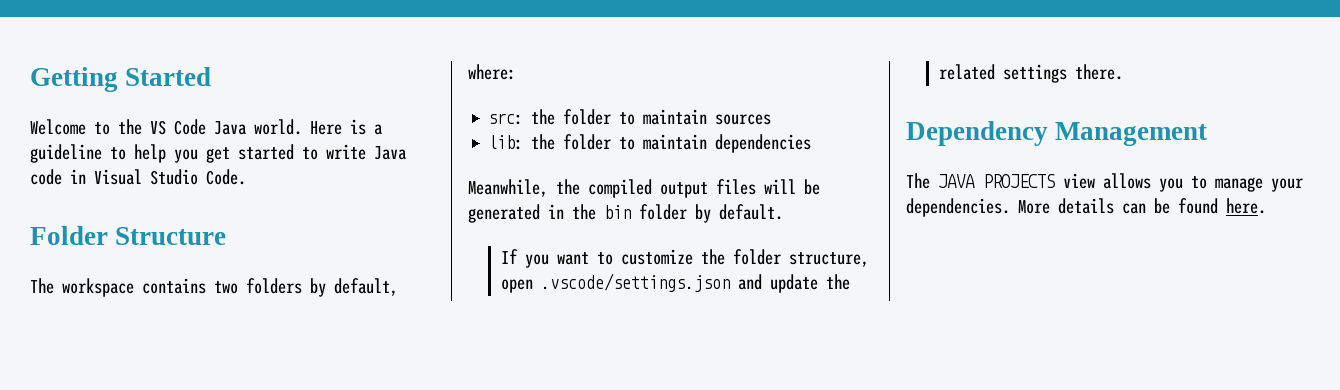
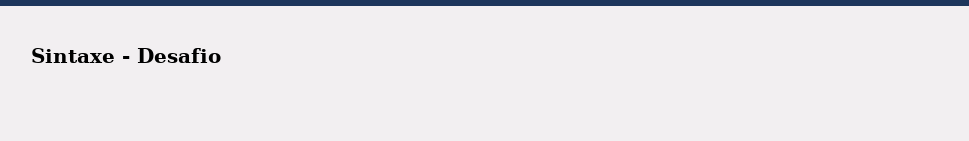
[30,67,212,92] [30,119,382,135] [30,144,406,163] [30,169,246,185] [30,226,227,245] [30,278,398,297] [468,64,516,80] [488,109,772,125] [488,134,812,153] [468,179,820,198] [468,204,783,223] [501,249,870,268] [501,273,851,293] [939,64,1124,83] [906,121,1208,146] [906,173,1303,192] [906,198,1266,217] Getting Started // Welcome to the VS Code Java world. Here is a guideline to help you get started to write Java code in Visual Studio Code. // Folder Structure // The workspace contains two folders by default, where: // src: the folder to maintain sources // lib: the folder to maintain dependencies // Meanwhile, the compiled output files will be generated in the bin folder by default. // If you want to customize the folder structure, open .vscode/settings.json and update the related settings there. // Dependency Management // The JAVA PROJECTS view allows you to manage your dependencies. More details can be found here. -> [31,48,221,63] Sintaxe - Desafio

